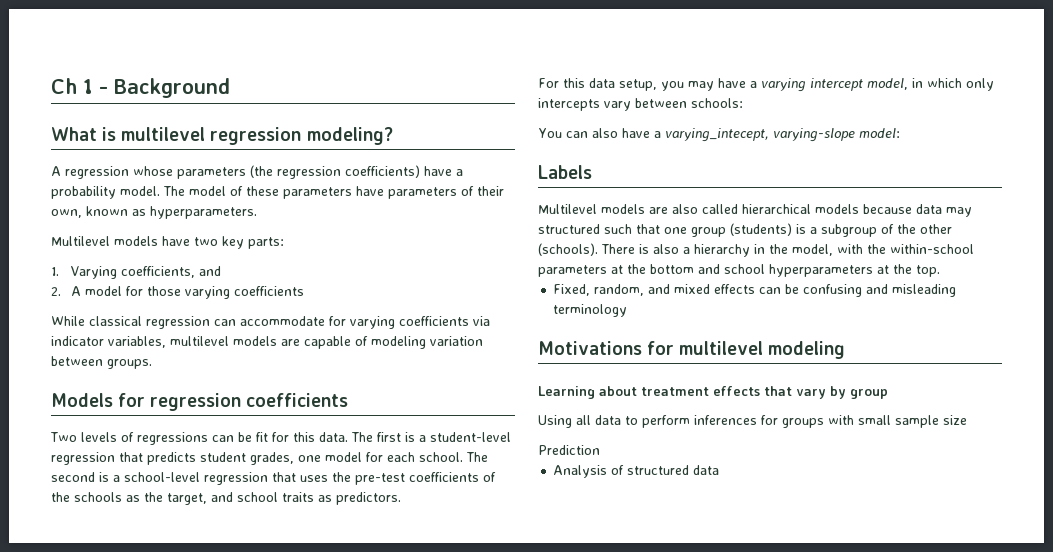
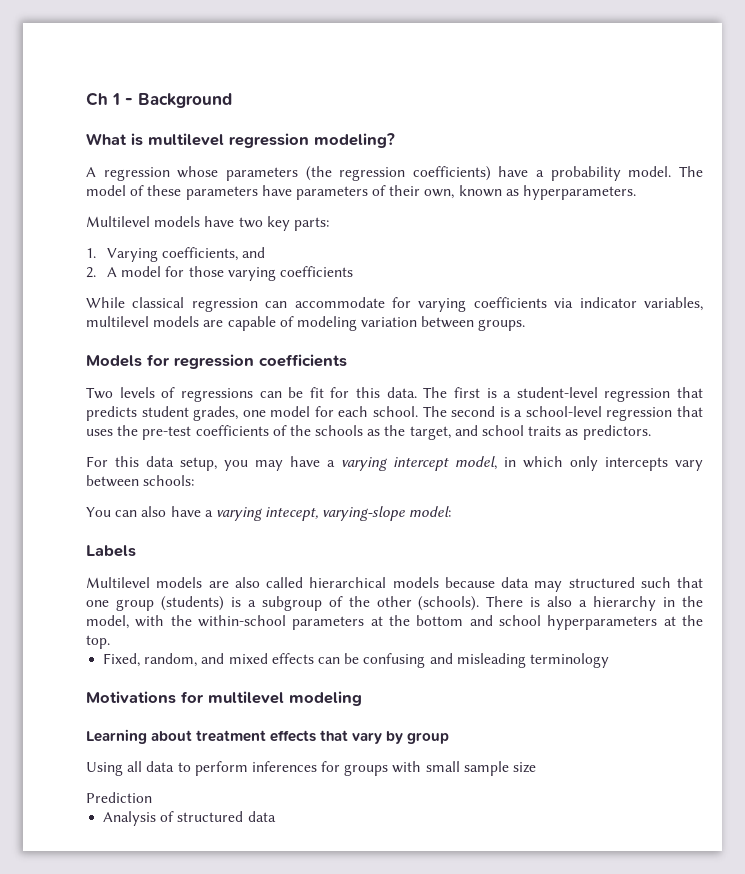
[665,128,769,142] varying_intecept, -> [215,507,319,521] varying intecept,

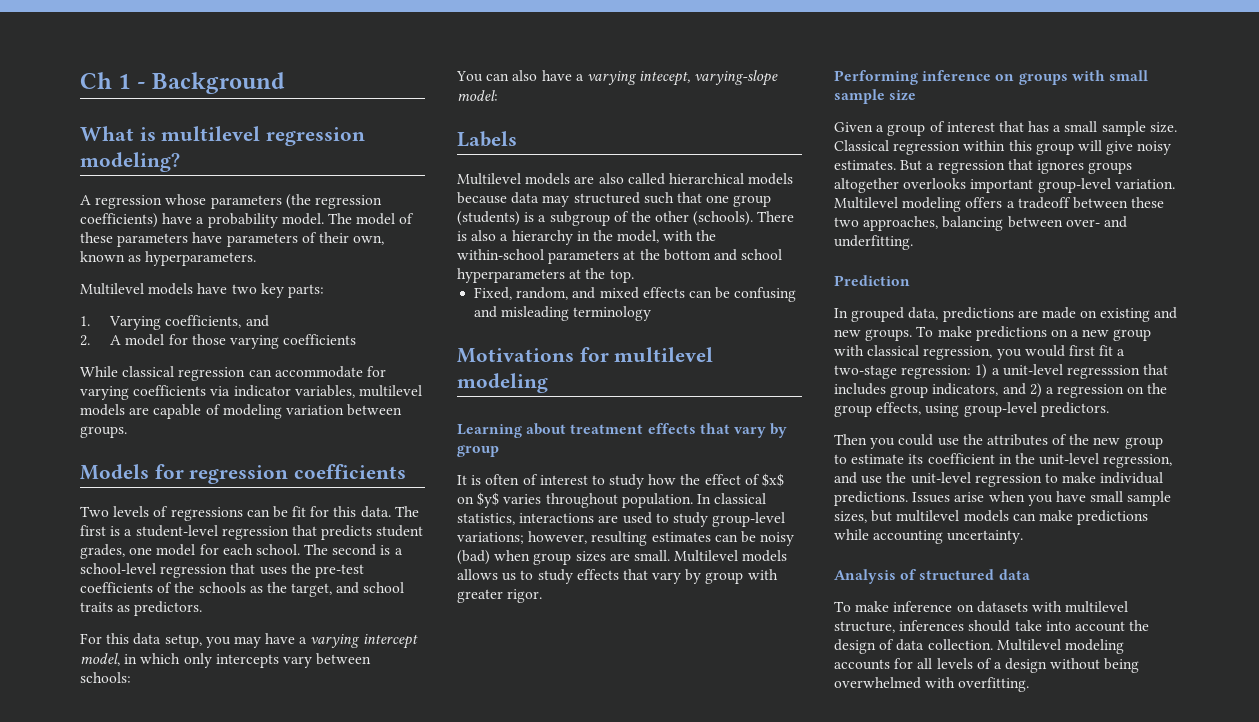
[86,761,341,776] Using all data to perform inferences for -> [457,473,785,489] [457,492,767,508] [457,512,786,527] [457,531,795,546] [457,550,788,565] [457,569,778,584] [457,589,543,603] [834,70,1015,85] It is often of interest to study how the effect of $x$ on $y$ varies throughout population. In classical statistics, interactions are used to study group-level variations; however, resulting estimates can be noisy (bad) when group sizes are small. Multilevel models allows us to study effects that vary by group with greater rigor. // Performing inference on
[86,792,152,803] [103,811,276,826] Prediction // Analysis of structured data -> [834,121,1177,136] [834,140,1172,155] [834,159,1133,174] [834,178,1175,193] [834,197,1165,212] [834,216,1127,231] [834,235,913,250] [834,275,910,286] [834,307,1178,322] [834,326,1152,341] [834,345,1126,360] [834,364,1169,379] [834,383,1168,398] [834,402,1109,417] [834,434,1163,449] [834,453,1173,468] [834,472,1164,487] [834,491,1172,506] [834,510,1149,525] [834,529,1024,544] [834,569,1030,584] [834,601,1129,613] [834,620,1150,633] [834,639,1124,654] [834,658,1140,673] [834,677,1030,692] Given a group of interest that has a small sample size. Classical regression within this group will give noisy estimates. But a regression that ignores groups altogether overlooks important group-level variation. Multilevel modeling offers a tradeoff between these two approaches, balancing between over- and underfitting. // Prediction // In grouped data, predictions are made on existing and new groups. To make predictions on a new group with classical regression, you would first fit a two-stage regression: 1) a unit-level regresssion that includes group indicators, and 2) a regression on the group effects, using group-level predictors. // Then you could use the attributes of the new group to estimate its coefficient in the unit-level regression, and use the unit-level regression to make individual predictions. Issues arise when you have small sample sizes, but multilevel models can make predictions while accounting uncertainty. // Analysis of structured data // To make inference on datasets with multilevel structure, inferences should take into account the design of data collection. Multilevel modeling accounts for all levels of a design without being overwhelmed with overfitting.

